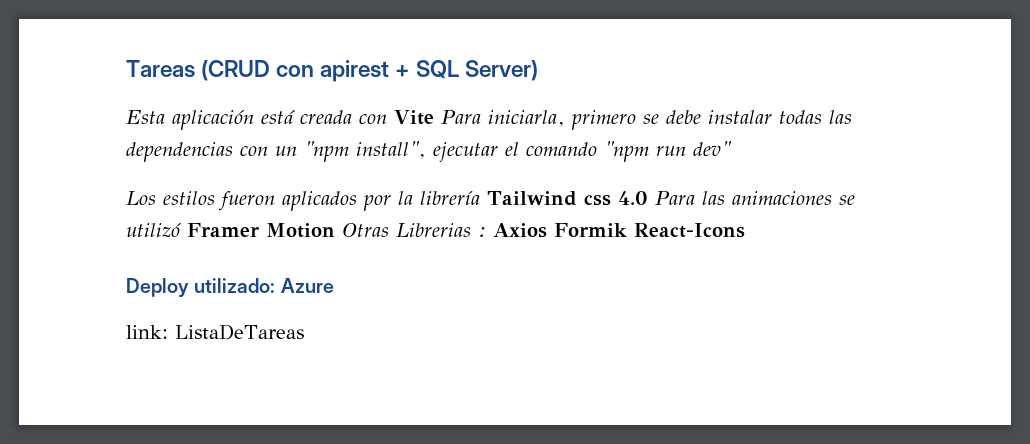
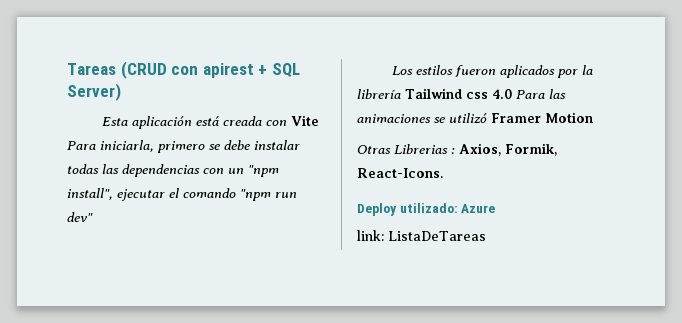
(335, 230) none -> (593, 117) //
[493,223,745,238] Axios Formik React-Icons -> [459,143,557,156] [357,168,443,178] Axios, Formik, React-Icons.

